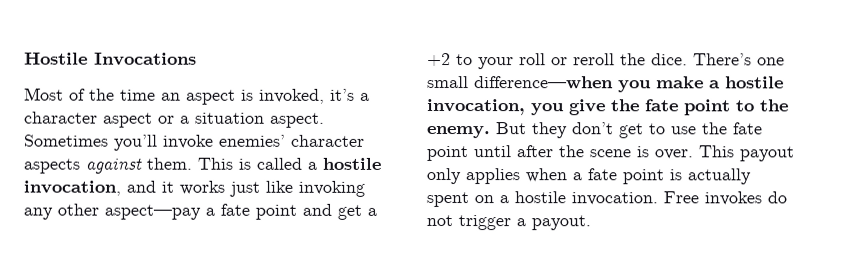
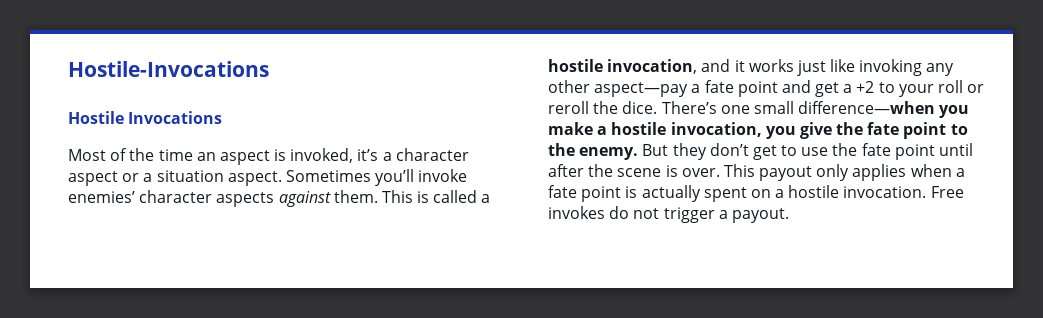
(24, 58) none -> [68,61,269,77] Hostile-Invocations //

